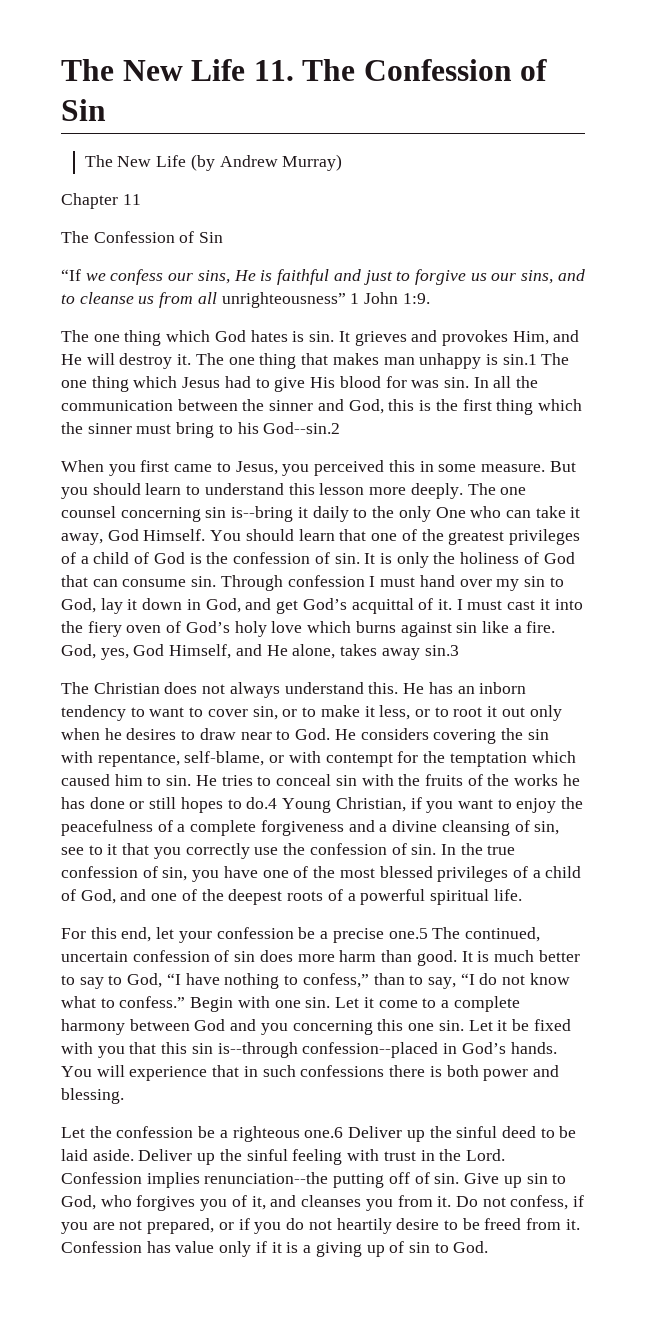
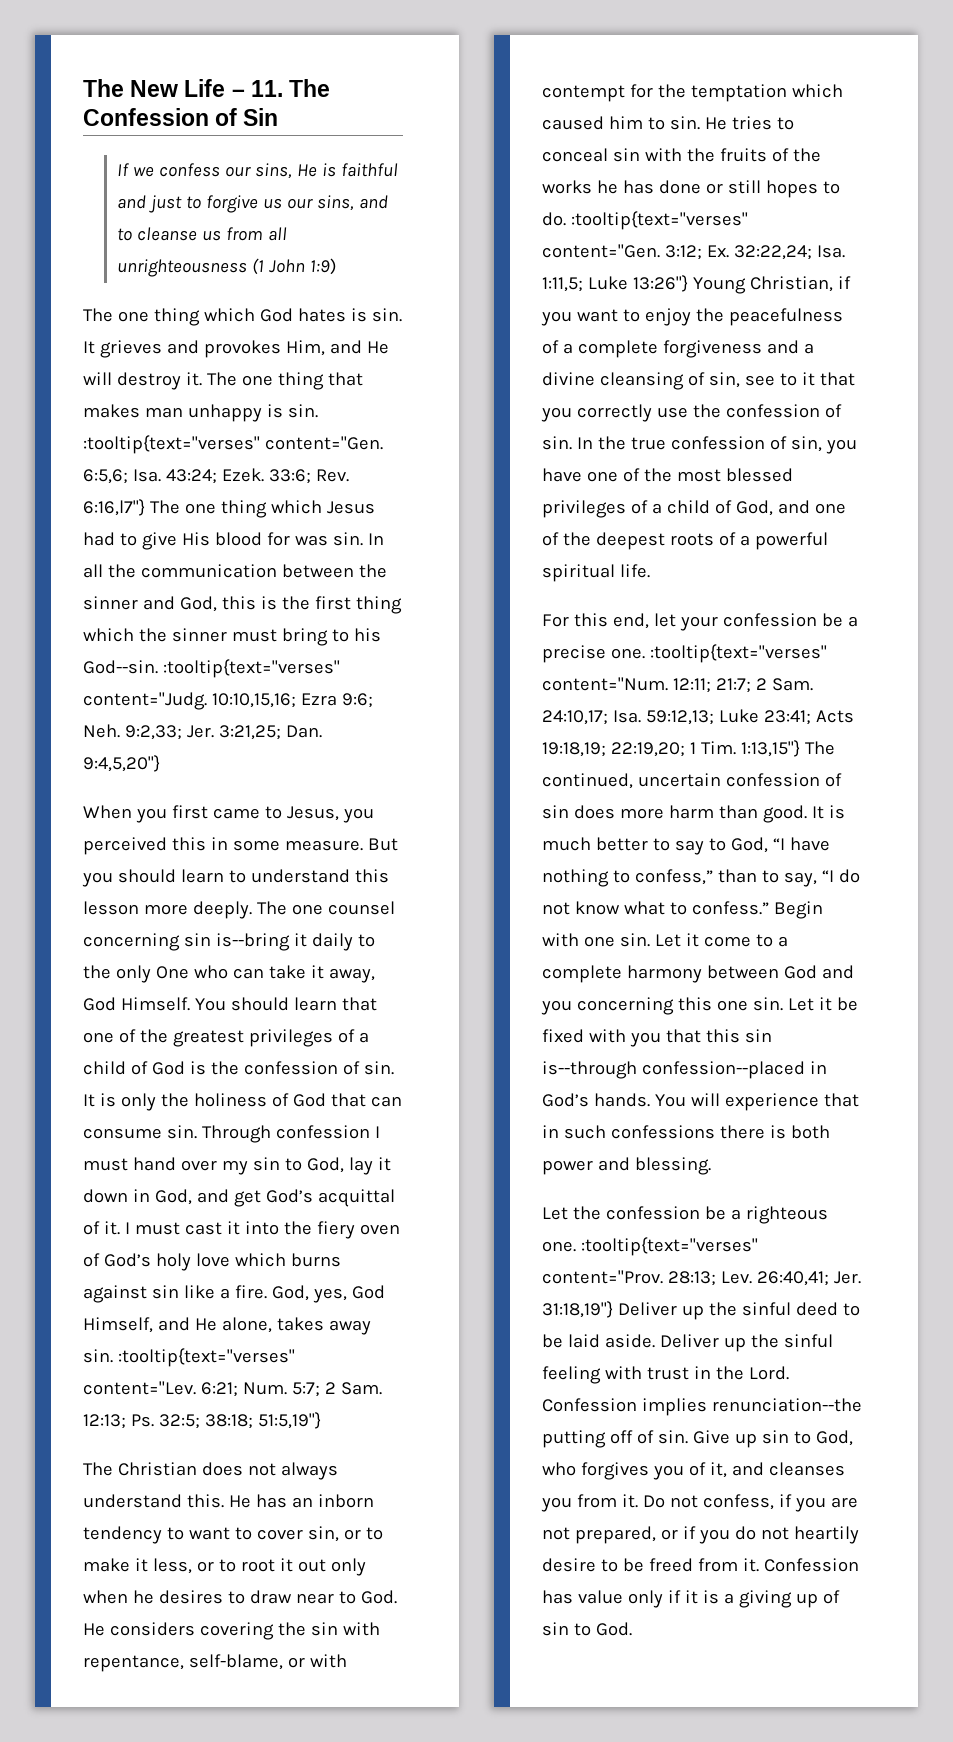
[61,59,246,81] The New Life -> [83,79,245,97] The New Life –
[84,154,343,171] [61,193,141,209] [61,231,224,243] [61,269,81,281] The New Life (by Andrew Murray) // Chapter 11 // The Confession of Sin // “If -> [117,163,130,176] If
[221,292,430,308] unrighteousness” 1 John 1:9. -> [117,258,338,277] unrighteousness (1 John 1:9)
[502,354,537,365] sin.1 -> [287,404,318,418] [83,435,383,454] [83,468,349,484] [83,499,145,516] sin. :tooltip{text="verses" content="Gen. 6:5,6; Isa. 43:24; Ezek. 33:6; Rev. 6:16,l7"}
[263,422,341,434] God--sin.2 -> [83,659,340,678] [83,692,373,710] [83,724,322,740] [83,755,160,772] God--sin. :tooltip{text="verses" content="Judg. 10:10,15,16; Ezra 9:6; Neh. 9:2,33; Jer. 3:21,25; Dan. 9:4,5,20"}
[424,645,459,656] sin.3 -> [83,1348,295,1367] [83,1381,382,1397] [83,1412,321,1429] sin. :tooltip{text="verses" content="Lev. 6:21; Num. 5:7; 2 Sam. 12:13; Ps. 32:5; 38:18; 51:5,19"}
[246,797,278,809] do.4 -> [542,211,748,230] [542,244,845,260] [542,275,688,292] do. :tooltip{text="verses" content="Gen. 3:12; Ex. 32:22,24; Isa. 1:11,5; Luke 13:26"}
[388,928,428,939] one.5 -> [610,644,827,663] [542,677,813,693] [542,709,854,725] [542,740,800,757] one. :tooltip{text="verses" content="Num. 12:11; 21:7; 2 Sam. 24:10,17; Isa. 59:12,13; Luke 23:41; Acts 19:18,19; 22:19,20; 1 Tim. 1:13,15"}
[304,1127,344,1138] one.6 -> [542,1237,758,1256] [542,1270,861,1286] [542,1301,613,1318] one. :tooltip{text="verses" content="Prov. 28:13; Lev. 26:40,41; Jer. 31:18,19"}

